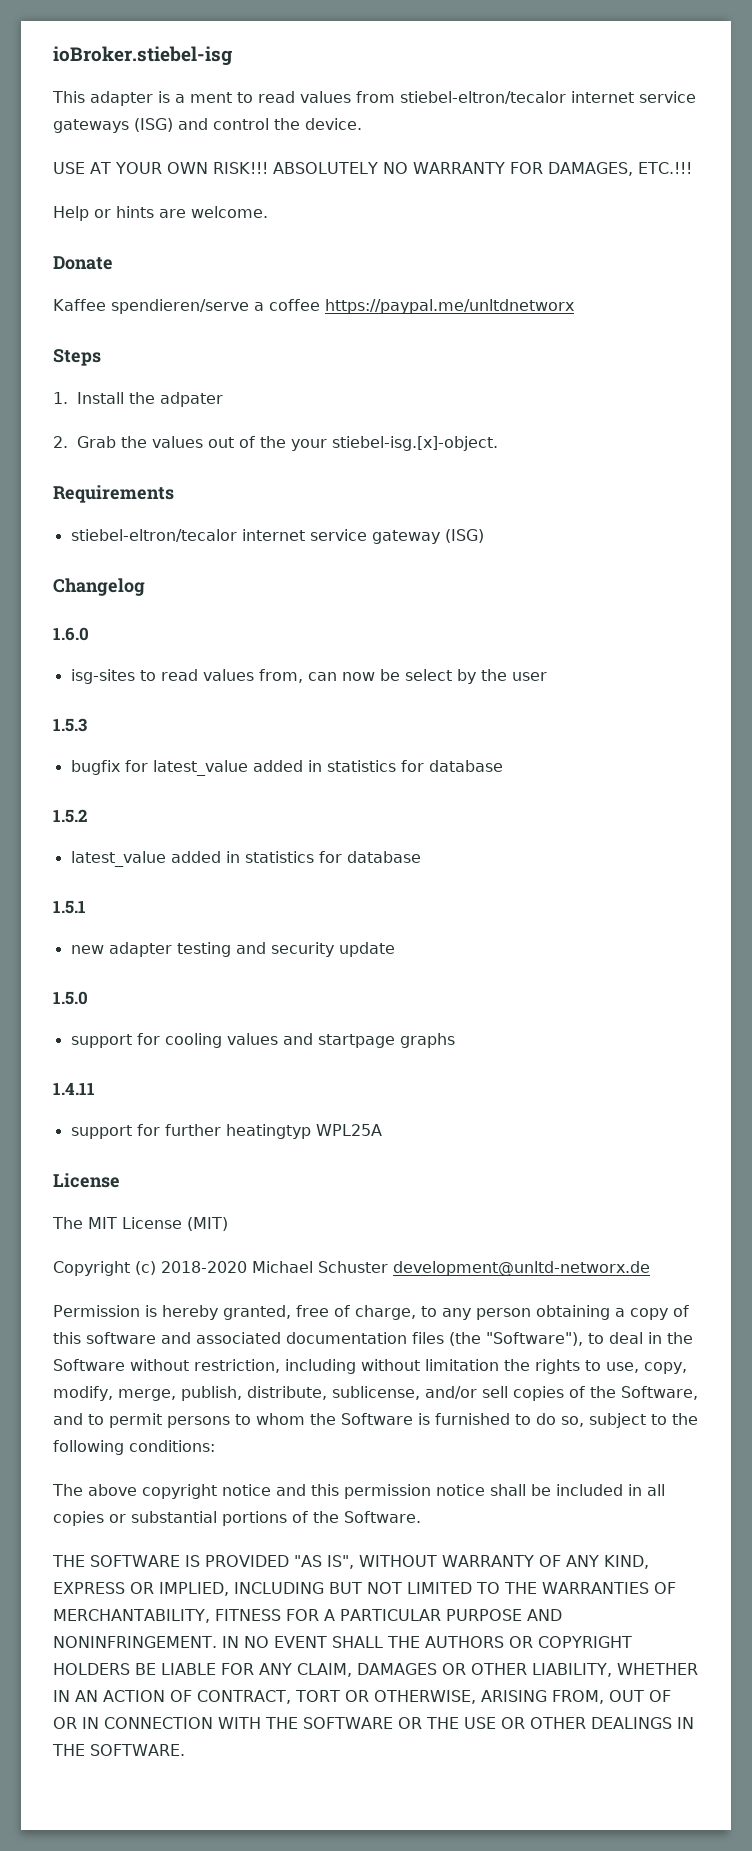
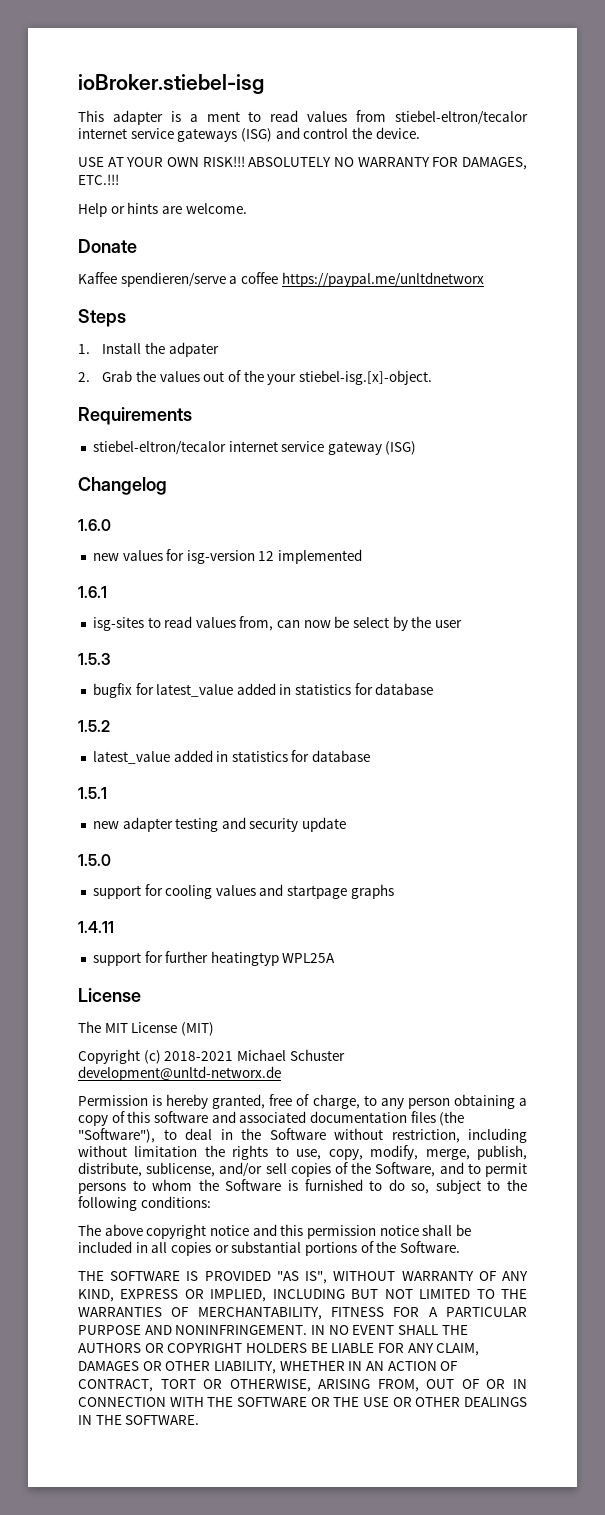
(89, 634) none -> [92,549,363,564] [78,586,107,598] // new values for isg-version 12 implemented // 1.6.1
[161,1261,247,1273] 2018-2020 -> [164,1051,234,1061] 2018-2021

